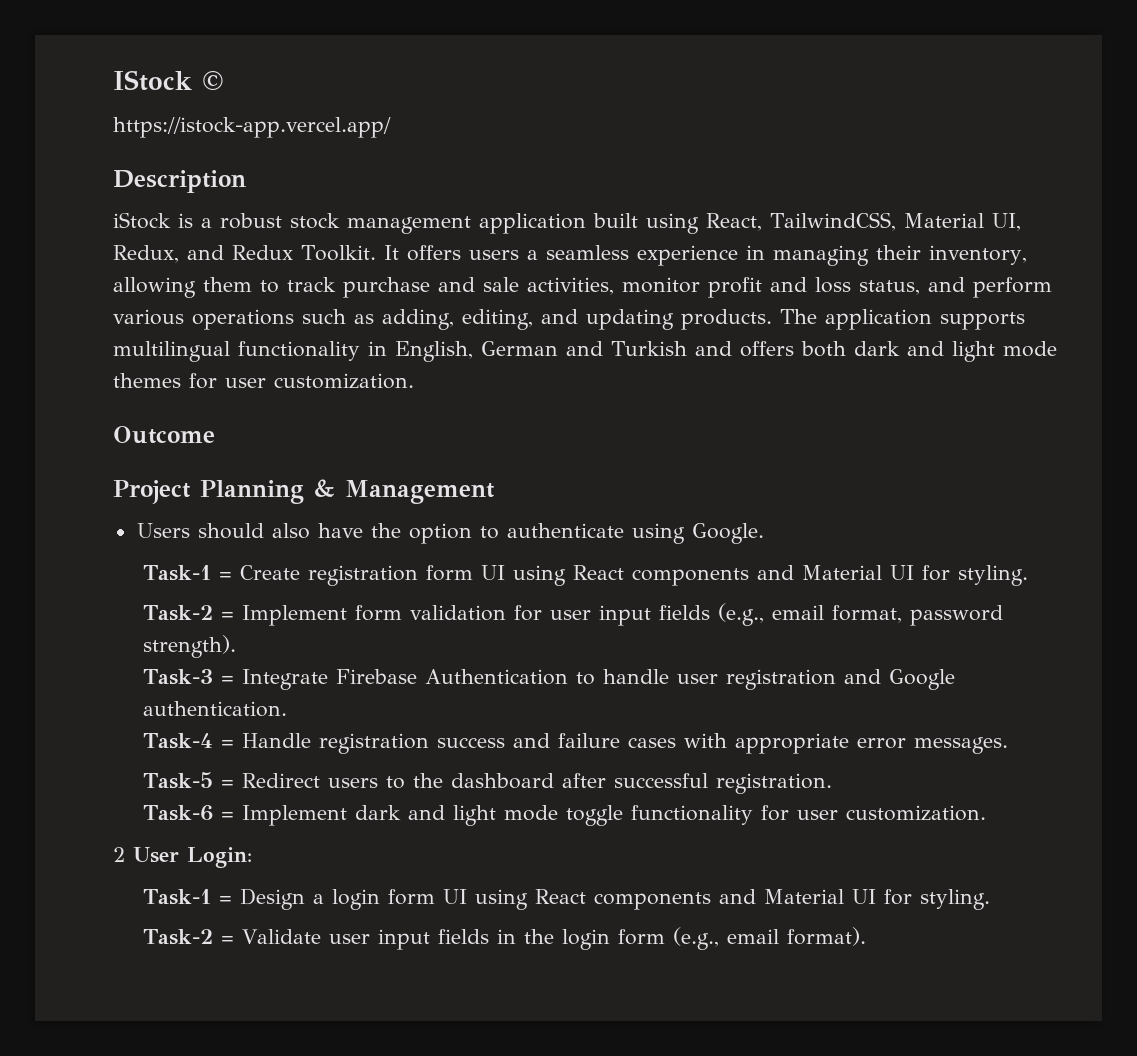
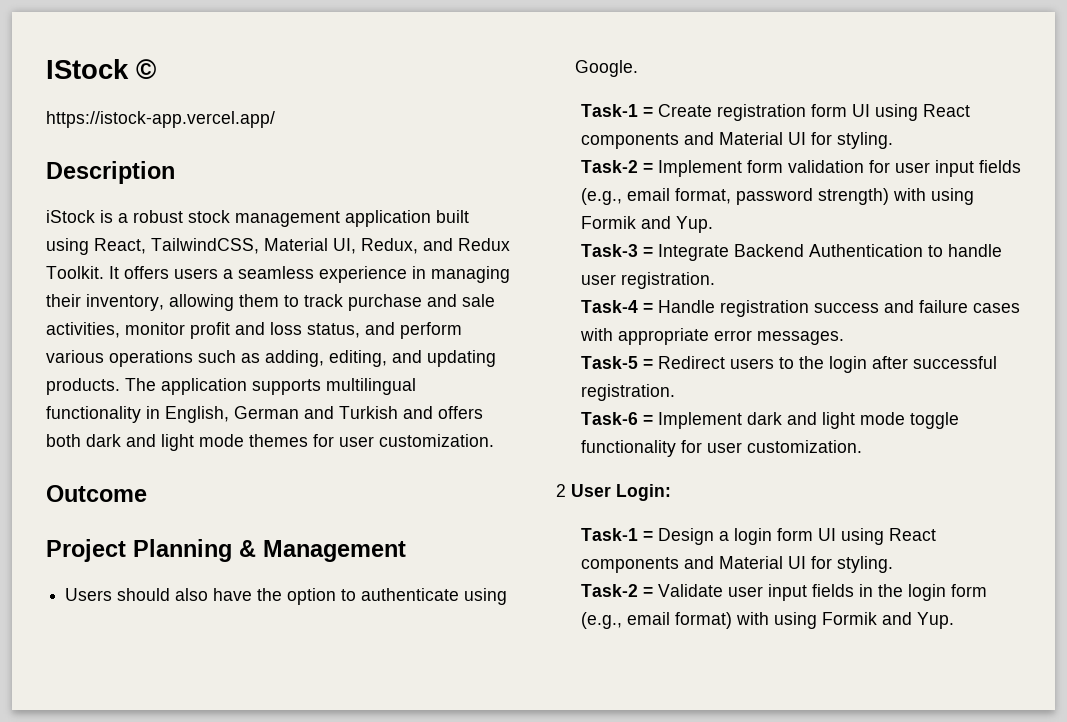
[142,635,236,658] strength). -> [817,188,974,205] [580,216,713,233] strength) with using Formik and Yup.
[335,669,417,684] Firebase -> [733,244,804,257] Backend
[725,669,955,690] [142,701,287,717] registration and Google authentication. -> [620,272,715,289] registration.
[450,773,554,789] dashboard -> [828,356,867,373] login
[786,927,866,946] format). -> [674,612,954,629] format) with using Formik and Yup.

